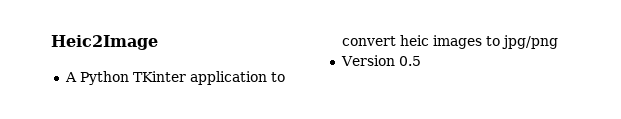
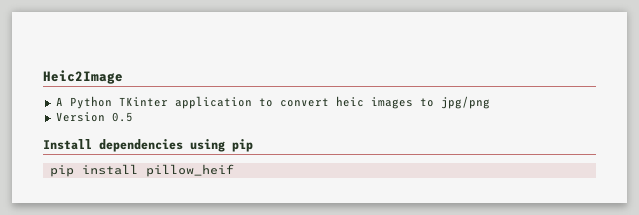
(421, 61) none -> [43,139,253,152] [49,164,234,177] // Install dependencies using pip // pip install pillow_heif

